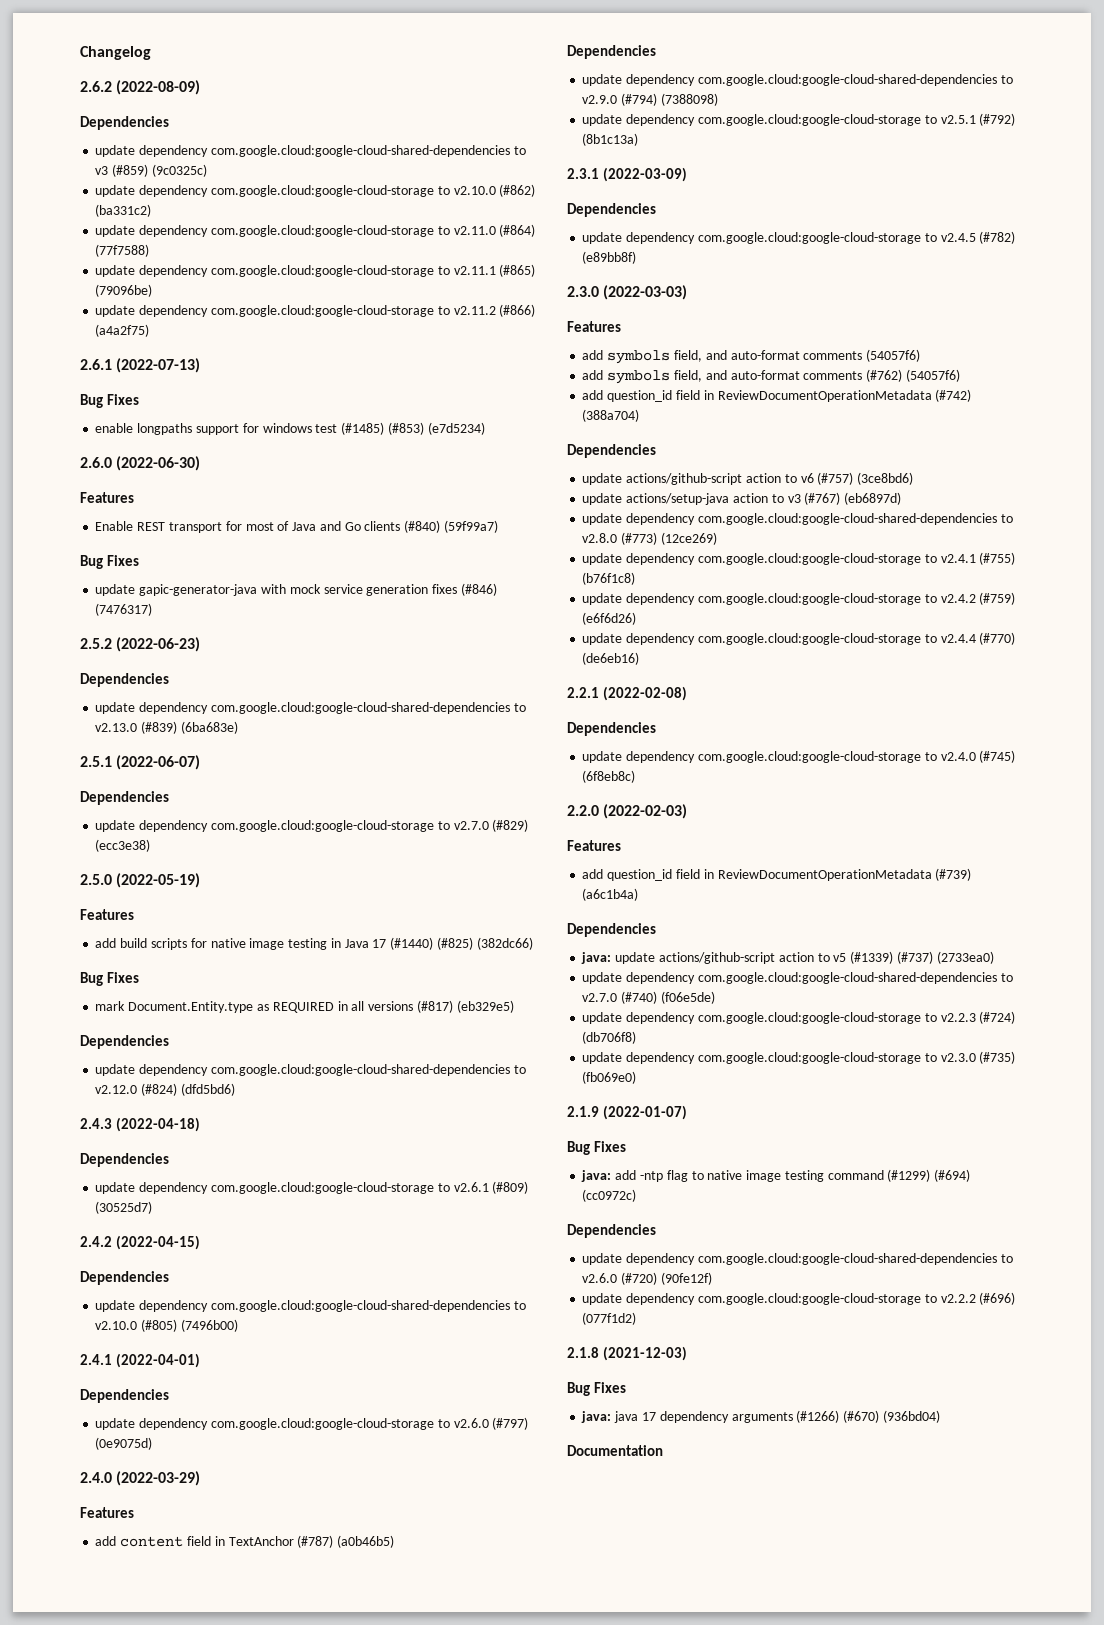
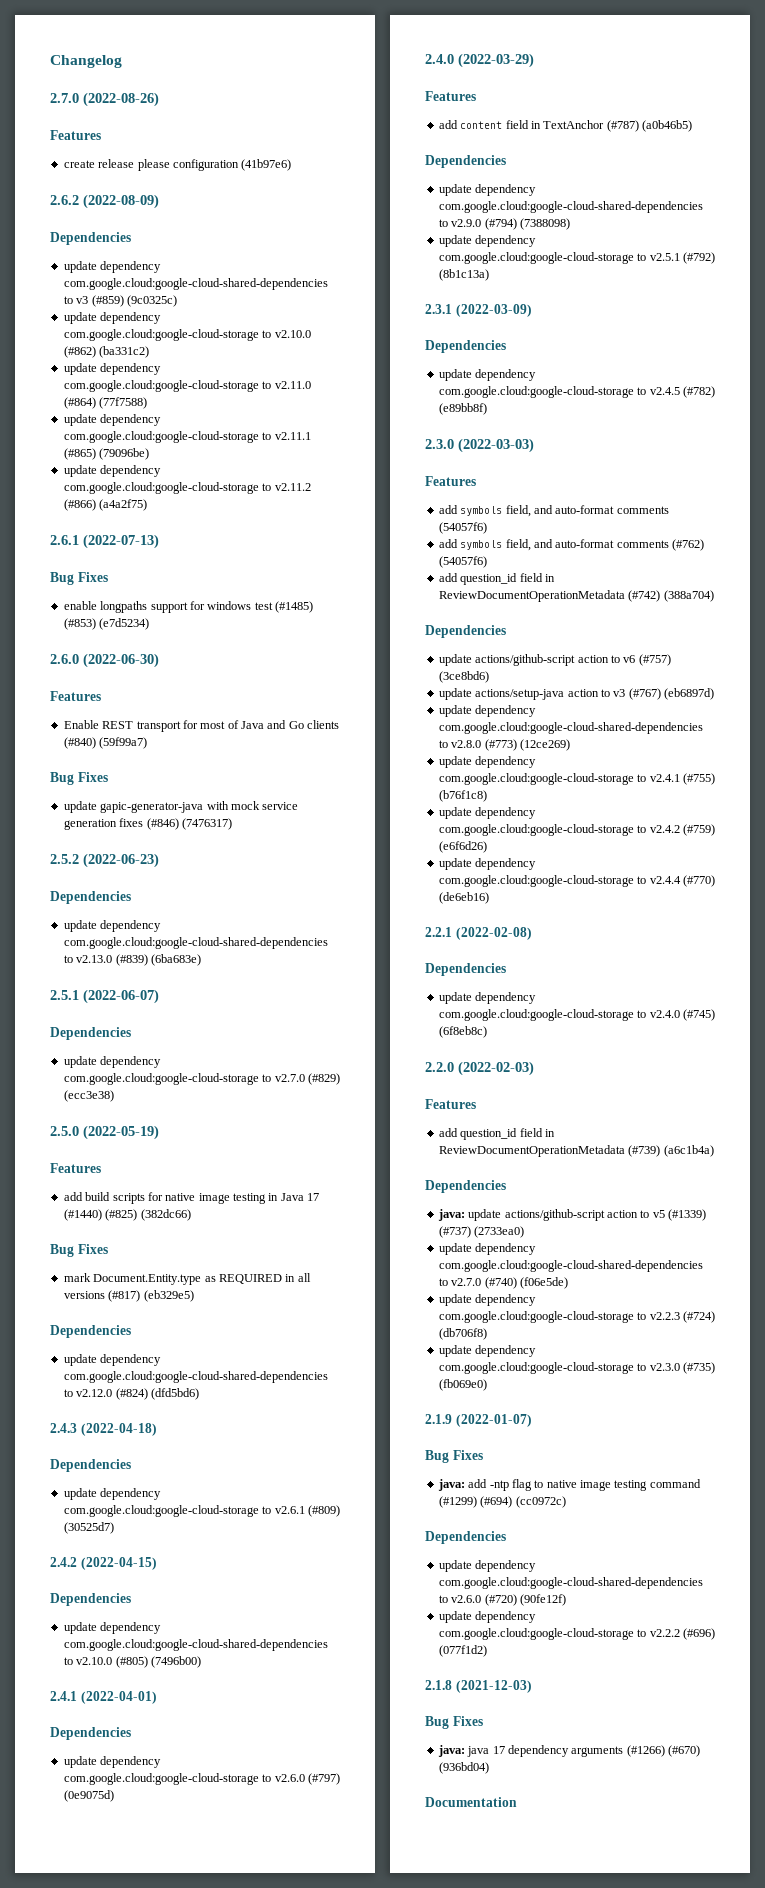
(151, 53) none -> [50,92,159,107] [50,130,101,140] [63,159,292,171] // 2.7.0 (2022-08-26) // Features // create release please configuration (41b97e6)

